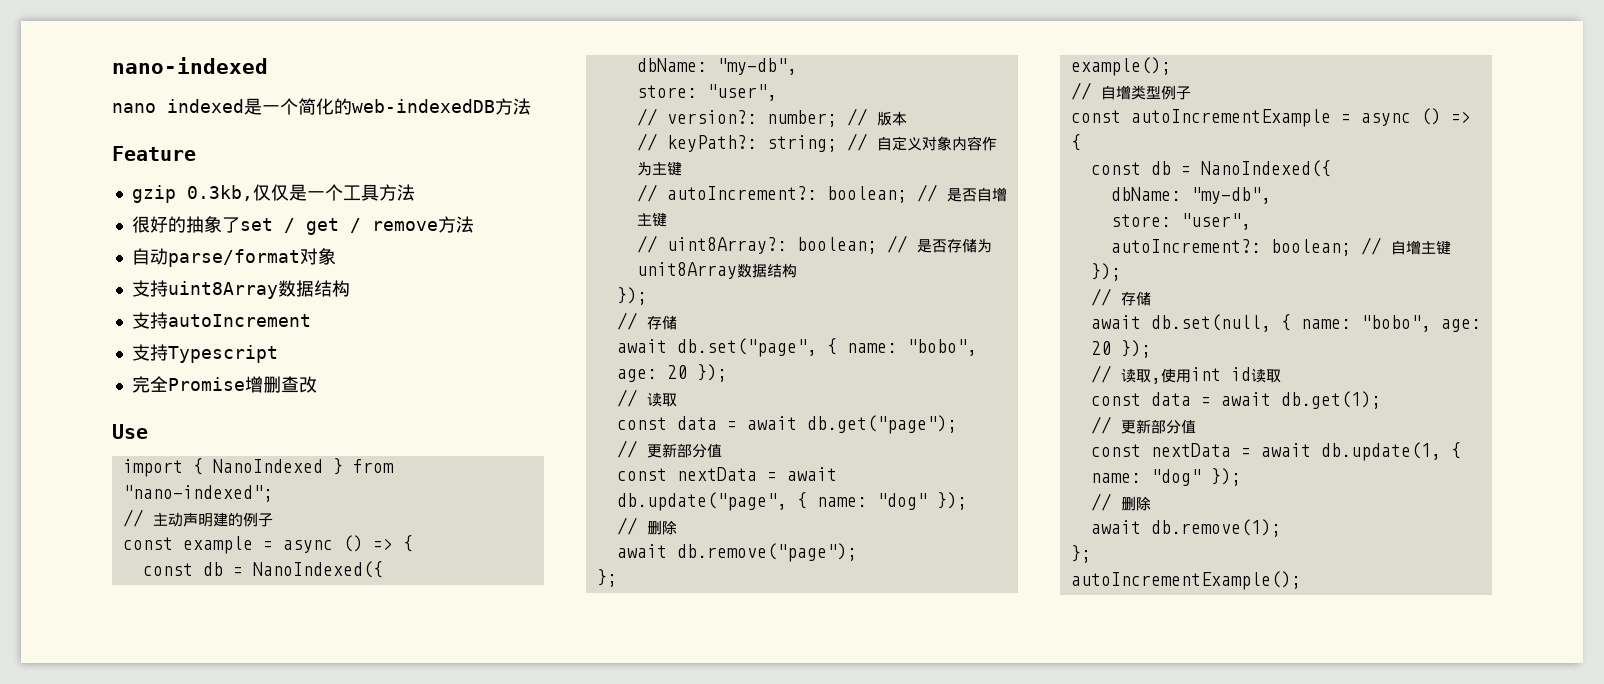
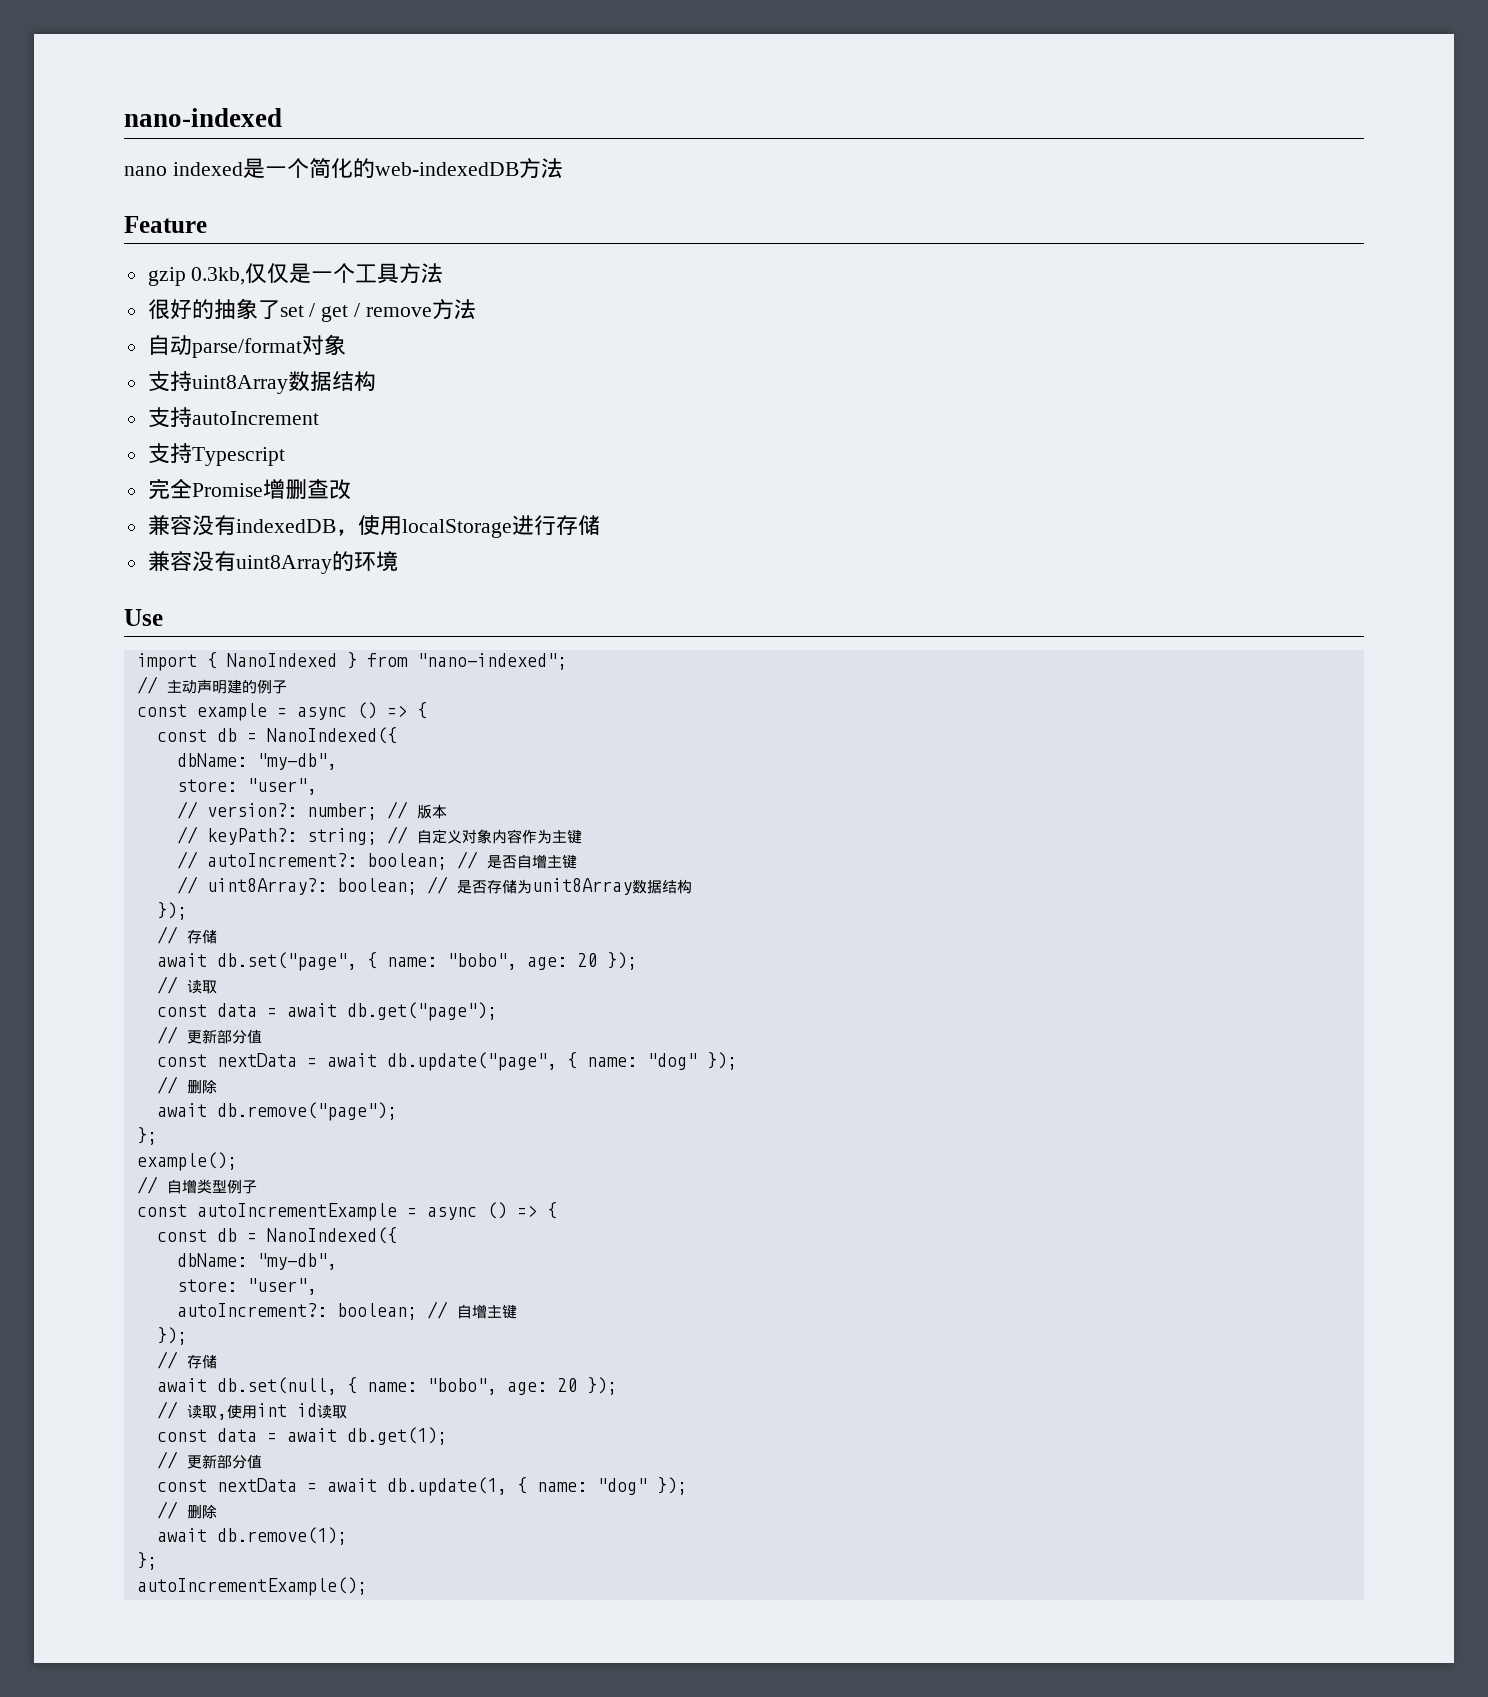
(317, 384) none -> [147,515,600,538] [147,551,398,574] // 兼容没有indexedDB，使用localStorage进行存储 // 兼容没有uint8Array的环境

